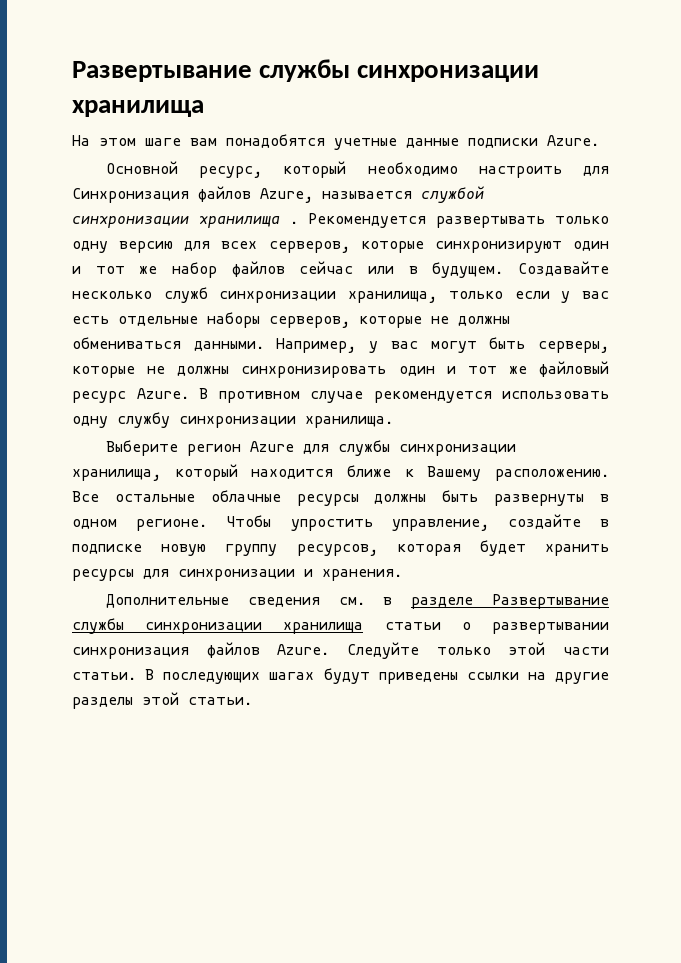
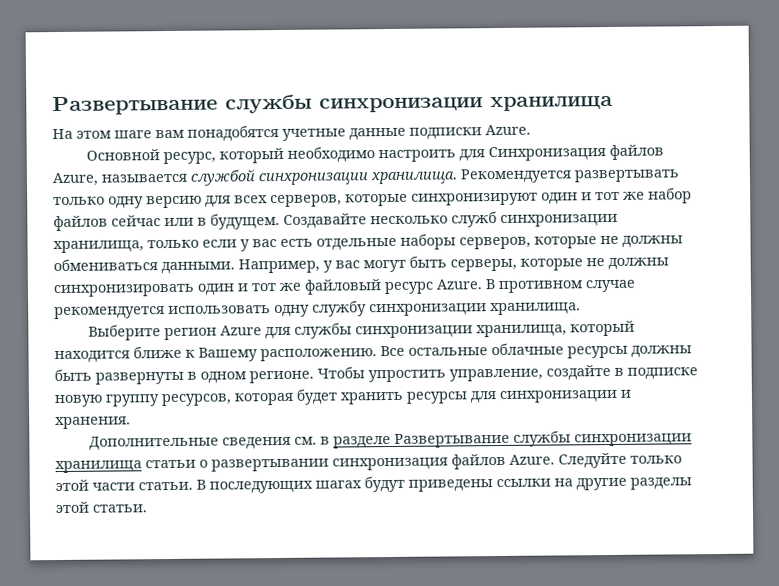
[199,216,298,228] хранилища . -> [370,171,458,185] хранилища.

